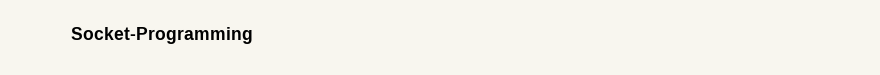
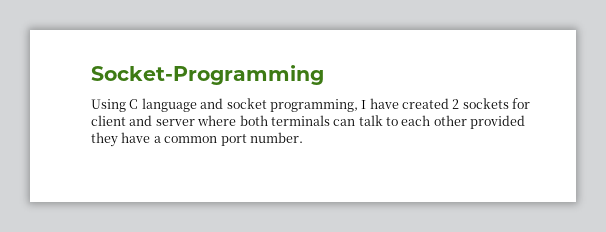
(253, 35) none -> [91,98,531,112] [91,115,526,129] [91,132,303,147] // Using C language and socket programming, I have created 2 sockets for client and server where both terminals can talk to each other provided they have a common port number.

